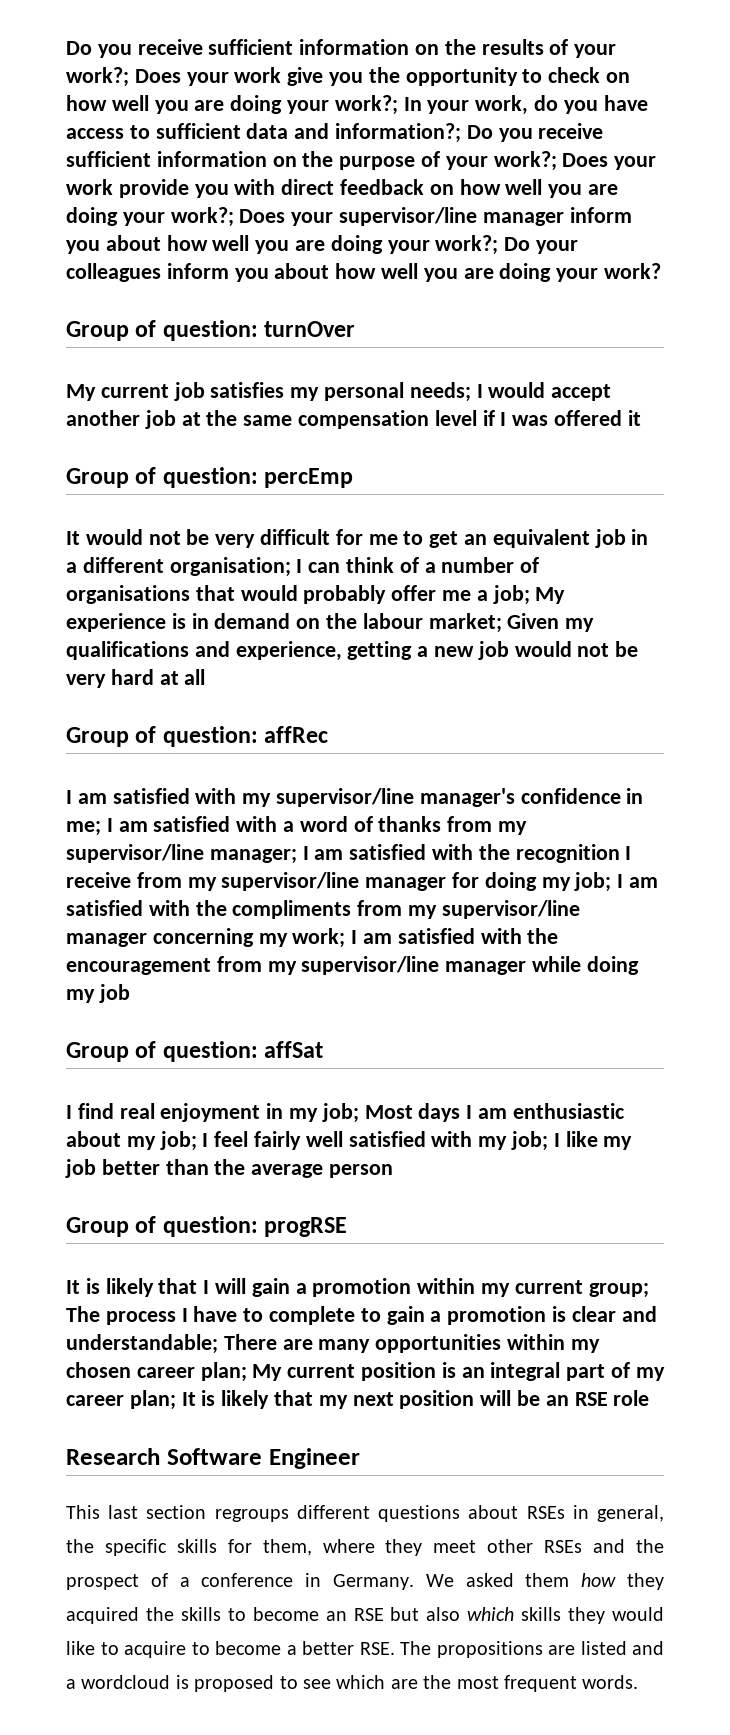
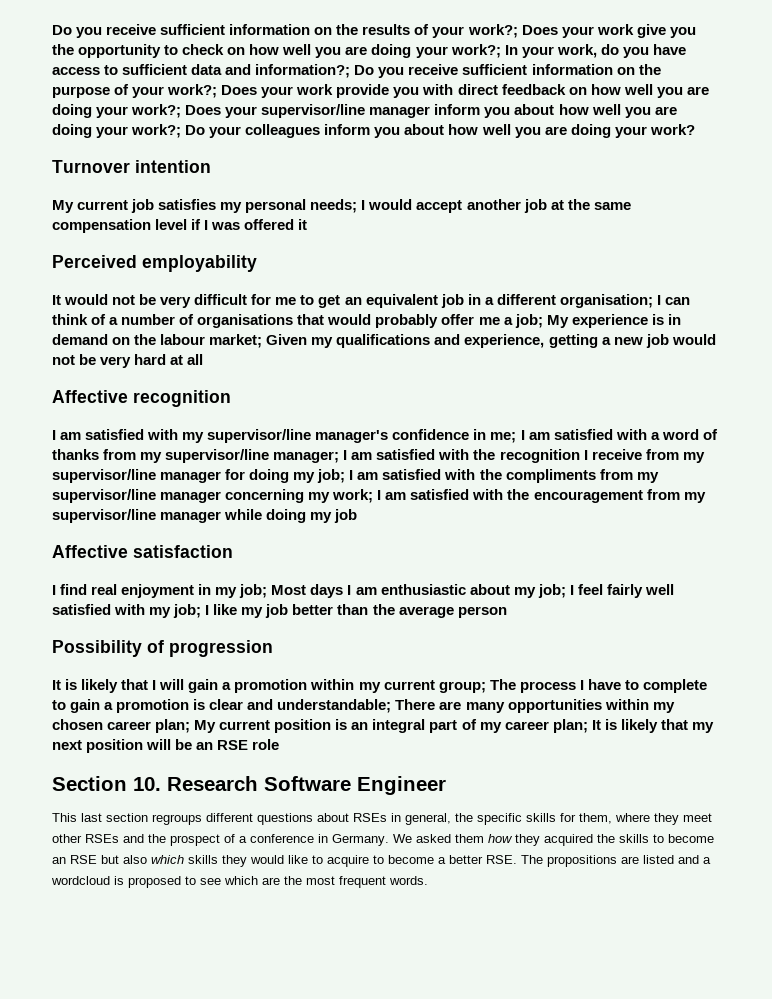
[66,320,356,341] Group of question: turnOver -> [52,160,211,173] Turnover intention
[66,467,354,488] Group of question: percEmp -> [52,255,257,272] Perceived employability
[66,726,329,747] Group of question: affRec -> [52,390,231,407] Affective recognition
[66,1041,324,1062] Group of question: affSat -> [52,545,233,558] Affective satisfaction
[66,1216,348,1237] Group of question: progRSE -> [52,640,273,657] Possibility of progression
(650, 1398) none -> [52,776,161,791] Section 10.

